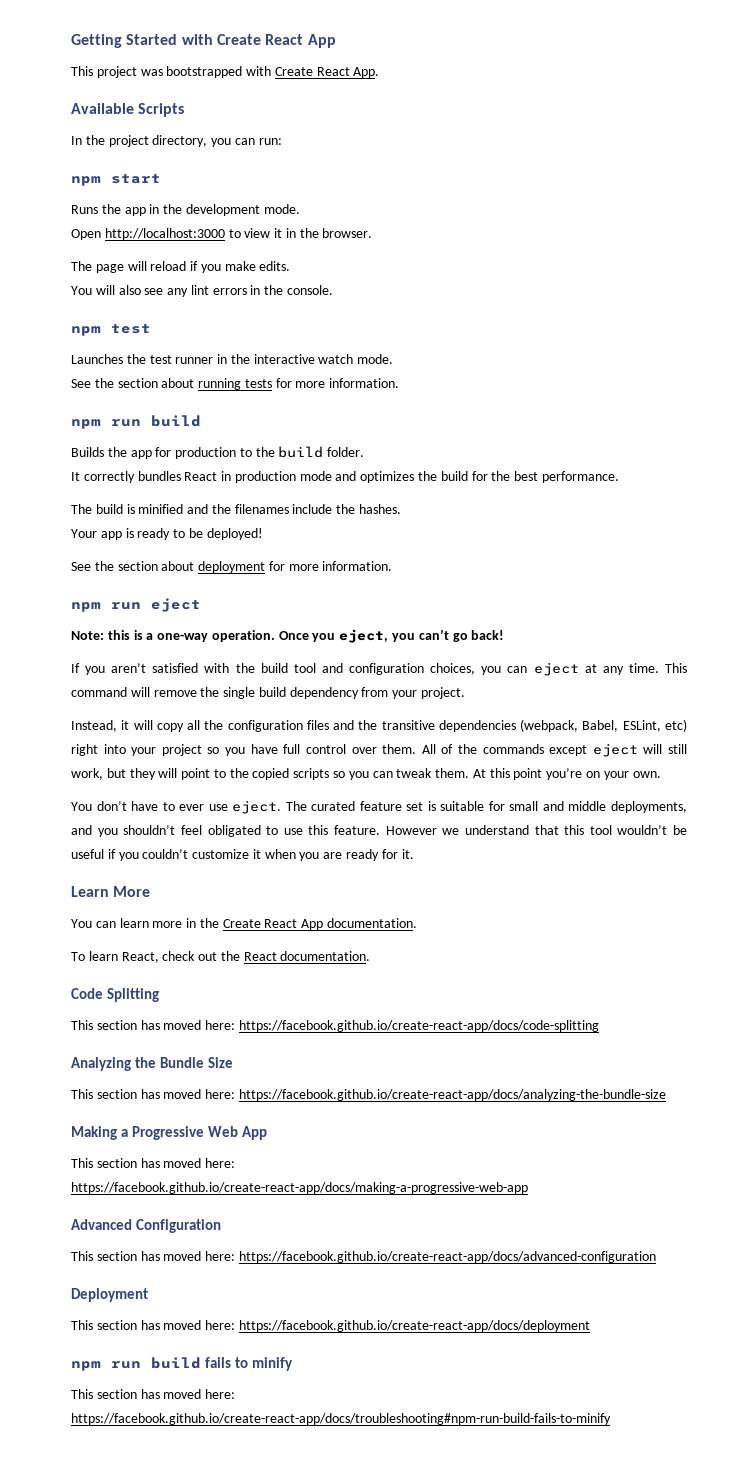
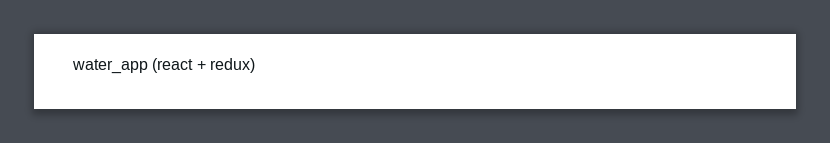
[71,34,336,48] [71,66,380,78] [71,103,185,117] [71,135,282,147] [71,174,161,186] [71,204,300,216] [71,228,373,240] [71,261,291,273] [71,285,334,297] [71,324,151,336] [71,354,394,364] [71,378,400,390] [71,415,201,429] [71,446,365,459] [71,471,619,483] [71,504,402,514] [71,528,263,540] [71,561,393,573] [71,598,201,612] [71,629,505,643] [71,662,688,676] [71,687,466,699] [71,719,687,732] [71,743,687,757] [71,768,661,780] [71,800,687,814] [71,825,687,837] [71,849,414,861] [71,886,151,897] [71,918,418,930] [71,951,371,963] [71,988,159,1002] [71,1020,599,1032] [71,1057,233,1071] [71,1089,666,1101] [71,1126,267,1140] [71,1158,236,1168] [71,1182,528,1194] [71,1219,221,1233] [71,1251,656,1263] [71,1288,148,1302] [71,1320,590,1332] [71,1357,293,1371] [71,1389,236,1399] [71,1413,611,1425] Getting Started with Create React App // This project was bootstrapped with Create React App. // Available Scripts // In the project directory, you can run: // npm start // Runs the app in the development mode. // Open http://localhost:3000 to view it in the browser. // The page will reload if you make edits. // You will also see any lint errors in the console. // npm test // Launches the test runner in the interactive watch mode. // See the section about running tests for more information. // npm run build // Builds the app for production to the build folder. // It correctly bundles React in production mode and optimizes the build for the best performance. // The build is minified and the filenames include the hashes. // Your app is ready to be deployed! // See the section about deployment for more information. // npm run eject // Note: this is a one-way operation. Once you eject, you can’t go back! // If you aren’t satisfied with the build tool and configuration choices, you can eject at any time. This command will remove the single build dependency from your project. // Instead, it will copy all the configuration files and the transitive dependencies (webpack, Babel, ESLint, etc) right into your project so you have full control over them. All of the commands except eject will still work, but they will point to the copied scripts so you can tweak them. At this point you’re on your own. // You don’t have to ever use eject. The curated feature set is suitable for small and middle deployments, and you shouldn’t feel obligated to use this feature. However we understand that this tool wouldn’t be useful if you couldn’t customize it when you are ready for it. // Learn More // You can learn more in the Create React App documentation. // To learn React, check out the React documentation. // Code Splitting // This section has moved here: https://facebook.github.io/create-react-app/docs/code-splitting // Analyzing the Bundle Size // This section has moved here: https://facebook.github.io/create-react-app/docs/analyzing-the-bundle-size // Making a Progressive Web App // This section has moved here: https://facebook.github.io/create-react-app/docs/making-a-progressive-web-app // Advanced Configuration // This section has moved here: https://facebook.github.io/create-react-app/docs/advanced-configuration // Deployment // This section has moved here: https://facebook.github.io/create-react-app/docs/deployment // npm run build fails to minify // This section has moved here: https://facebook.github.io/create-react-app/docs/troubleshooting#npm-run-build-fails-to-minify -> [72,58,255,74] water_app (react + redux)

